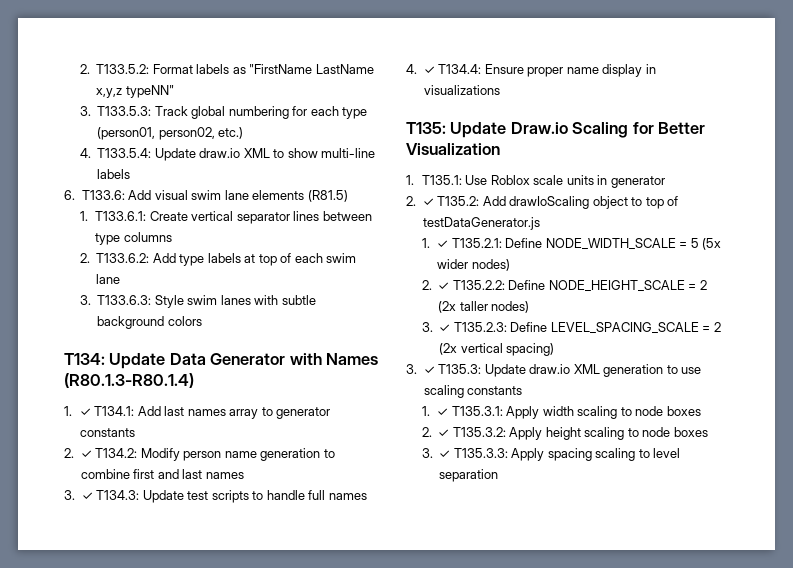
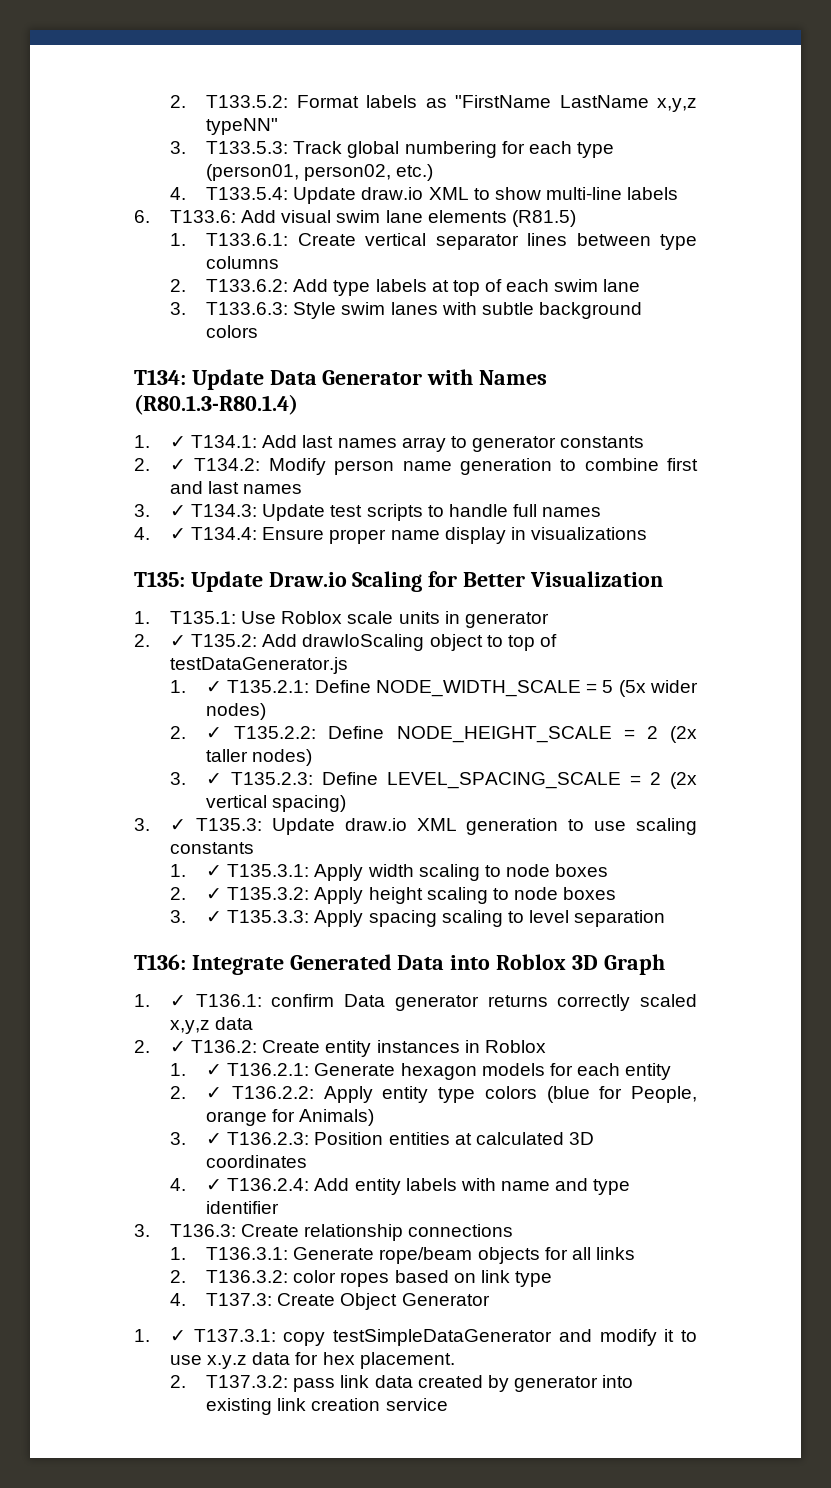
(499, 475) none -> [134,954,665,975] [134,994,697,1011] [170,1017,254,1034] [134,1040,546,1057] [170,1063,672,1080] [170,1086,697,1103] [206,1109,375,1126] [170,1132,594,1145] [206,1155,308,1168] [170,1178,631,1195] [206,1201,280,1214] [134,1224,514,1241] [170,1247,635,1264] [170,1270,552,1287] [170,1293,490,1310] [134,1329,697,1346] [170,1352,455,1369] [170,1375,634,1392] [206,1398,448,1415] // T136: Integrate Generated Data into Roblox 3D Graph // 1. ✓ T136.1: confirm Data generator returns correctly scaled x,y,z data // 2. ✓ T136.2: Create entity instances in Roblox // 1. ✓ T136.2.1: Generate hexagon models for each entity // 2. ✓ T136.2.2: Apply entity type colors (blue for People, orange for Animals) // 3. ✓ T136.2.3: Position entities at calculated 3D coordinates // 4. ✓ T136.2.4: Add entity labels with name and type identifier // 3. T136.3: Create relationship connections // 1. T136.3.1: Generate rope/beam objects for all links // 2. T136.3.2: color ropes based on link type // 4. T137.3: Create Object Generator // 1. ✓ T137.3.1: copy testSimpleDataGenerator and modify it to use x.y.z data for hex placement. // 2. T137.3.2: pass link data created by generator into existing link creation service

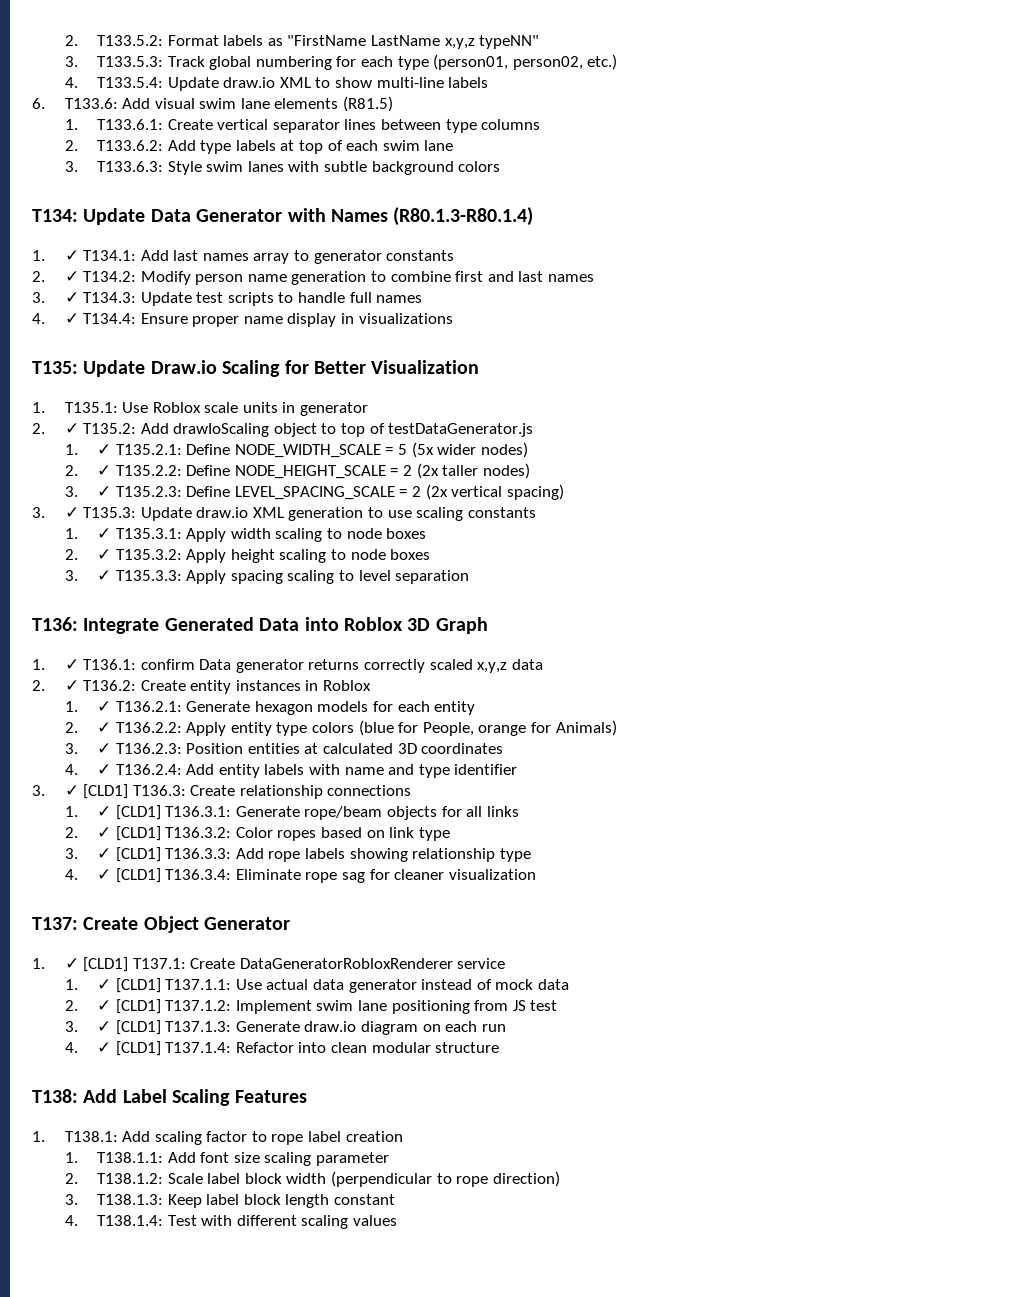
(150, 1230) none -> [64,784,129,799] ✓ [CLD1]
(187, 1253) none -> [97,805,161,820] ✓ [CLD1]
[206,1270,337,1283] T136.3.2: color -> [97,826,273,841] ✓ [CLD1] T136.3.2: Color
[170,1293,273,1306] 4. T137.3: -> [64,847,531,862] [64,868,536,883] [32,917,78,930] 3. ✓ [CLD1] T136.3.3: Add rope labels showing relationship type // 4. ✓ [CLD1] T136.3.4: Eliminate rope sag for cleaner visualization // T137:
[193,1329,697,1346] [170,1352,455,1369] [170,1375,634,1392] [206,1398,448,1415] T137.3.1: copy testSimpleDataGenerator and modify it to use x.y.z data for hex placement. // 2. T137.3.2: pass link data created by generator into existing link creation service -> [83,957,506,972] [64,978,569,993] [64,999,558,1014] [64,1020,506,1035] [64,1041,500,1056] [32,1089,307,1106] [32,1131,403,1145] [64,1152,389,1166] [64,1171,560,1187] [64,1194,395,1208] [64,1215,397,1229] [CLD1] T137.1: Create DataGeneratorRobloxRenderer service // 1. ✓ [CLD1] T137.1.1: Use actual data generator instead of mock data // 2. ✓ [CLD1] T137.1.2: Implement swim lane positioning from JS test // 3. ✓ [CLD1] T137.1.3: Generate draw.io diagram on each run // 4. ✓ [CLD1] T137.1.4: Refactor into clean modular structure // T138: Add Label Scaling Features // 1. T138.1: Add scaling factor to rope label creation // 1. T138.1.1: Add font size scaling parameter // 2. T138.1.2: Scale label block width (perpendicular to rope direction) // 3. T138.1.3: Keep label block length constant // 4. T138.1.4: Test with different scaling values

